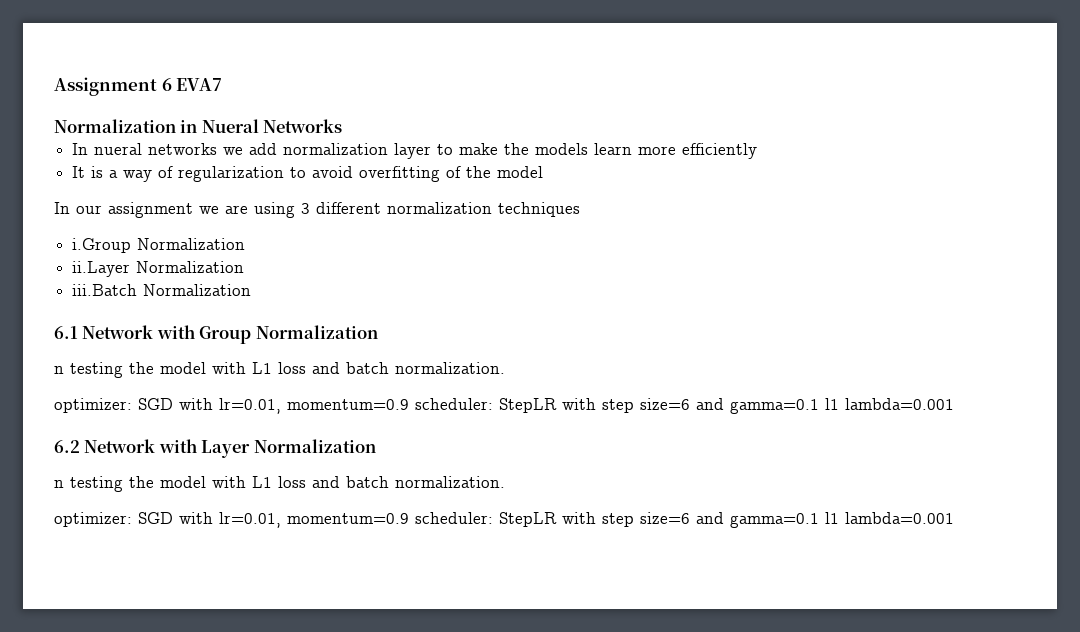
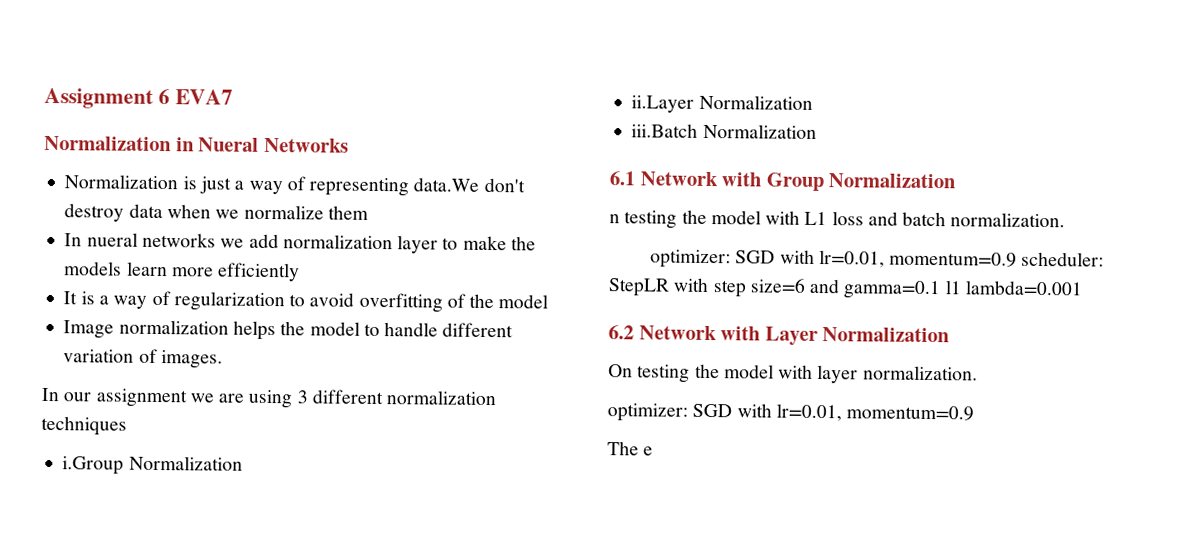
(343, 126) none -> [64,174,525,197] [64,203,369,222] // Normalization is just a way of representing data.We don't destroy data when we normalize them
(544, 172) none -> [63,319,514,341] [63,348,223,369] // Image normalization helps the model to handle different variation of images.
[54,476,505,492] [54,512,954,528] n testing the model with L1 loss and batch normalization. // optimizer: SGD with lr=0.01, momentum=0.9 scheduler: StepLR with step size=6 and gamma=0.1 l1 lambda=0.001 -> [608,363,978,384] [607,403,975,422] [607,441,654,456] On testing the model with layer normalization. // optimizer: SGD with lr=0.01, momentum=0.9 // The e

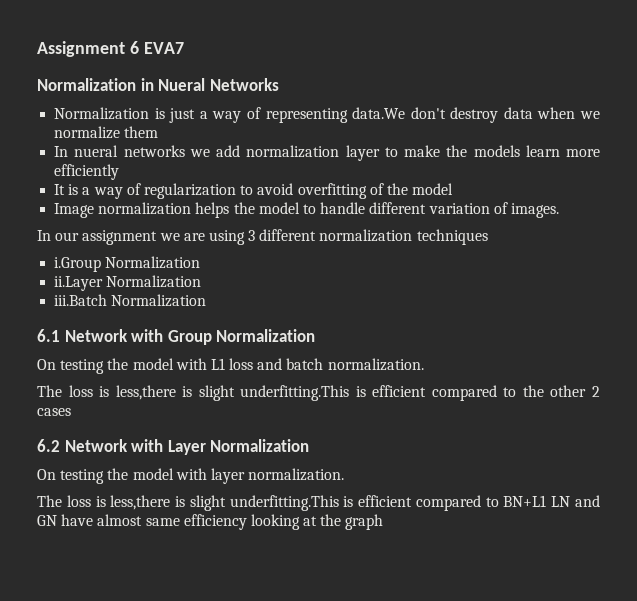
[609,214,620,224] n -> [37,359,56,370] On
[650,249,1105,269] [608,277,1083,300] optimizer: SGD with lr=0.01, momentum=0.9 scheduler: StepLR with step size=6 and gamma=0.1 l1 lambda=0.001 -> [37,385,601,401] [37,408,71,416] The loss is less,there is slight underfitting.This is efficient compared to the other 2 cases
[607,403,975,422] [607,441,654,456] optimizer: SGD with lr=0.01, momentum=0.9 // The e -> [37,495,600,511] [37,514,384,530] The loss is less,there is slight underfitting.This is efficient compared to BN+L1 LN and GN have almost same efficiency looking at the graph

